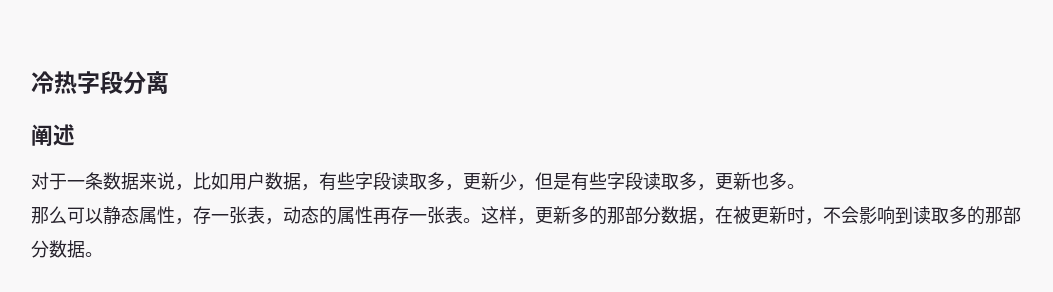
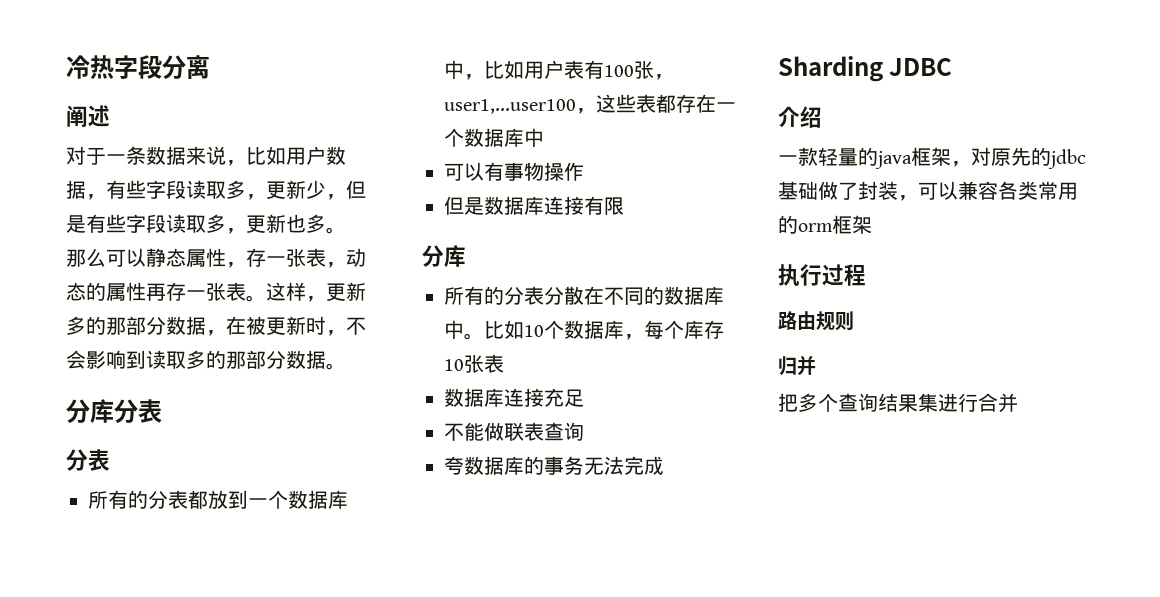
(103, 254) none -> [66,399,162,424] [66,449,110,471] [88,490,348,509] [444,60,674,80] [444,94,736,114] [444,128,544,147] [444,162,584,181] [444,196,624,215] [422,245,466,267] [444,286,724,305] [444,320,724,340] [444,354,504,373] [444,388,584,407] [444,422,584,441] [444,456,664,475] [778,56,953,82] [778,106,822,128] [778,147,1086,169] [778,181,1078,201] [778,215,872,234] [778,264,866,286] [778,311,854,331] [778,355,816,376] [778,393,1018,413] // 分库分表 // 分表 // 所有的分表都放到一个数据库中，比如用户表有100张，user1,...user100，这些表都存在一个数据库中 // 可以有事物操作 // 但是数据库连接有限 // 分库 // 所有的分表分散在不同的数据库中。比如10个数据库，每个库存10张表 // 数据库连接充足 // 不能做联表查询 // 夸数据库的事务无法完成 // Sharding JDBC // 介绍 // 一款轻量的java框架，对原先的jdbc基础做了封装，可以兼容各类常用的orm框架 // 执行过程 // 路由规则 // 归并 // 把多个查询结果集进行合并

